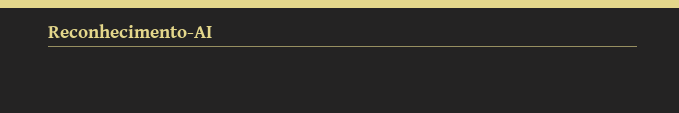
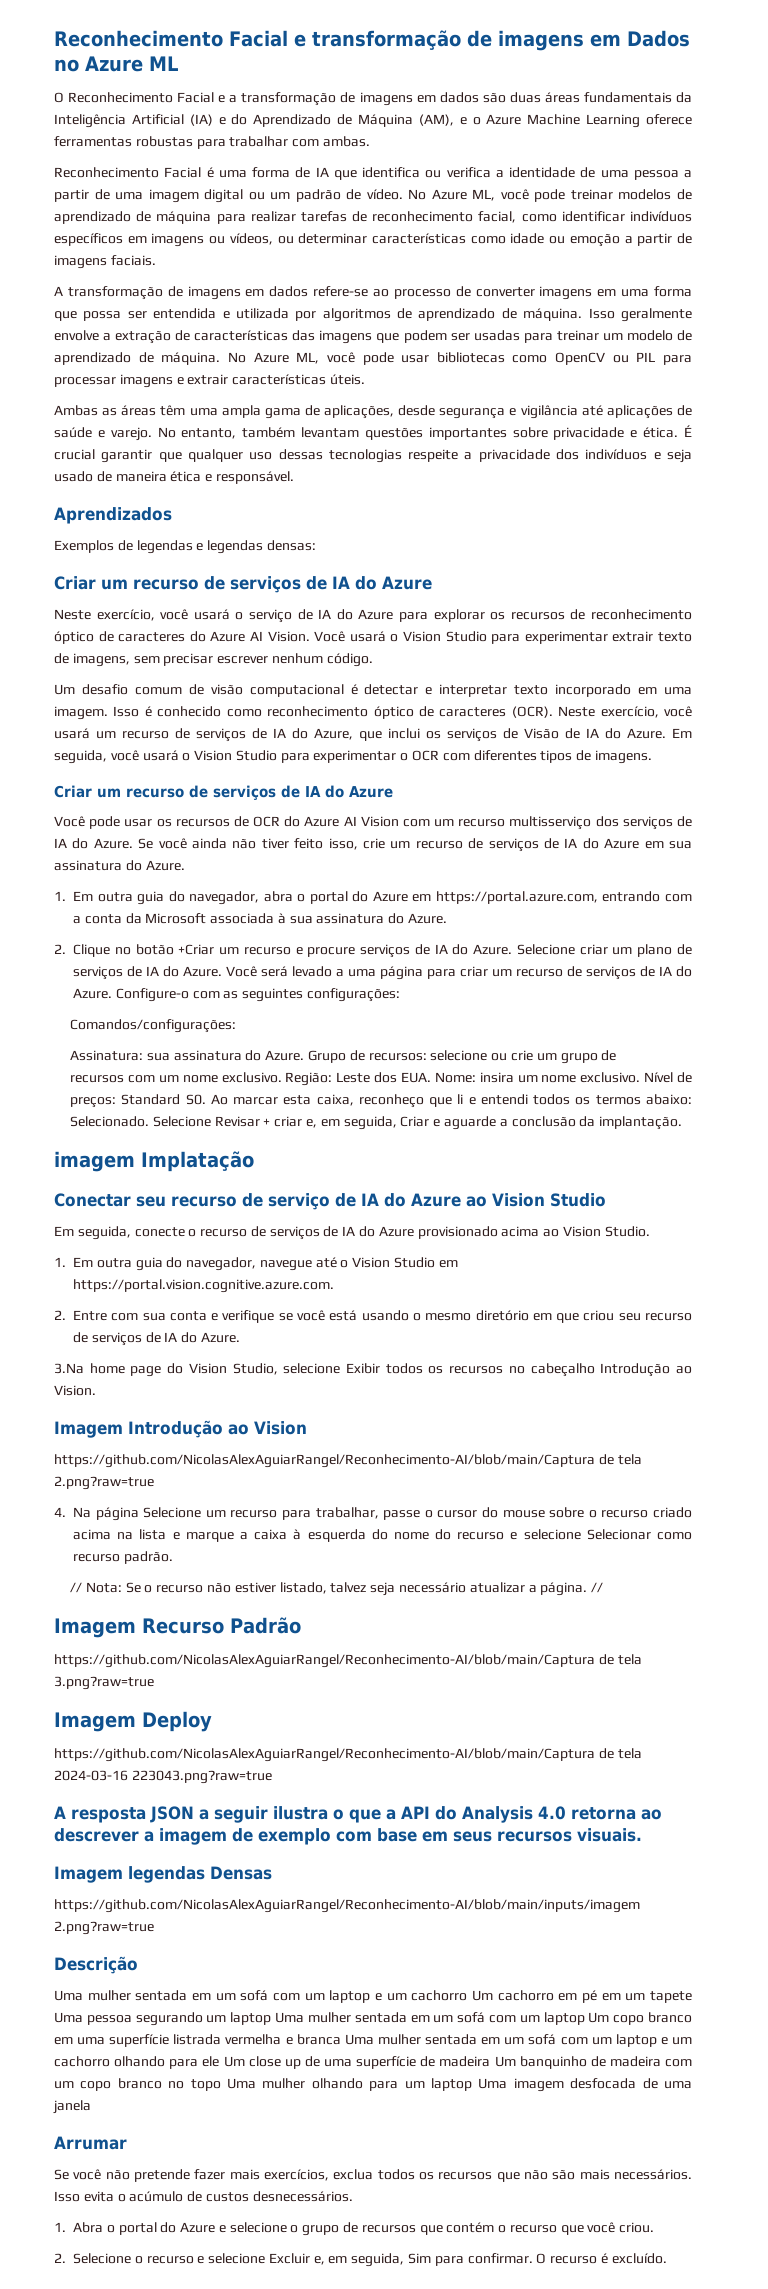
[48,24,212,38] Reconhecimento-AI -> [54,30,690,51] [54,56,178,72] [54,92,692,106] [54,114,692,128] [54,136,370,149] [54,167,692,180] [54,189,692,203] [54,211,692,224] [54,233,692,247] [54,255,156,269] [54,286,692,300] [54,308,692,322] [54,330,693,344] [54,352,692,365] [54,374,365,388] [54,405,692,419] [54,425,692,441] [54,449,692,463] [54,471,294,484] [54,507,172,524] [54,540,316,554] [54,576,432,593] [54,609,693,623] [54,631,693,644] [54,653,373,667] [54,684,692,697] [54,706,692,720] [54,728,692,742] [54,750,652,764] [54,785,393,800] [54,816,692,830] [54,838,692,852] [54,860,185,871] [54,891,693,905] [73,913,448,924] [54,944,692,958] [73,966,692,980] [73,988,400,1002] [70,1019,237,1033] [70,1050,617,1064] [70,1072,692,1086] [70,1094,692,1108] [70,1116,683,1130] [54,1151,254,1172] [54,1193,606,1210] [54,1226,650,1240] [54,1257,458,1271] [73,1279,334,1293] [54,1310,692,1323] [73,1332,240,1346] [54,1363,692,1377] [54,1385,96,1396] [54,1420,307,1438] [54,1454,642,1468] [54,1476,154,1490] [54,1507,693,1521] [73,1529,692,1542] [73,1551,173,1564] [70,1582,604,1596] [54,1617,301,1638] [54,1654,642,1668] [54,1676,154,1690] [54,1711,212,1732] [54,1748,642,1762] [54,1770,272,1784] [54,1806,662,1823] [54,1828,642,1845] [54,1866,272,1883] [54,1899,640,1913] [54,1921,154,1935] [54,1956,138,1974] [54,1990,692,2003] [54,2012,692,2026] [54,2034,693,2047] [54,2056,692,2069] [54,2078,692,2092] [53,2100,91,2114] [54,2136,127,2150] [54,2169,692,2182] [54,2191,353,2202] [54,2222,655,2236] [54,2253,667,2267] Reconhecimento Facial e transformação de imagens em Dados no Azure ML // O Reconhecimento Facial e a transformação de imagens em dados são duas áreas fundamentais da Inteligência Artificial (IA) e do Aprendizado de Máquina (AM), e o Azure Machine Learning oferece ferramentas robustas para trabalhar com ambas. // Reconhecimento Facial é uma forma de IA que identifica ou verifica a identidade de uma pessoa a partir de uma imagem digital ou um padrão de vídeo. No Azure ML, você pode treinar modelos de aprendizado de máquina para realizar tarefas de reconhecimento facial, como identificar indivíduos específicos em imagens ou vídeos, ou determinar características como idade ou emoção a partir de imagens faciais. // A transformação de imagens em dados refere-se ao processo de converter imagens em uma forma que possa ser entendida e utilizada por algoritmos de aprendizado de máquina. Isso geralmente envolve a extração de características das imagens que podem ser usadas para treinar um modelo de aprendizado de máquina. No Azure ML, você pode usar bibliotecas como OpenCV ou PIL para processar imagens e extrair características úteis. // Ambas as áreas têm uma ampla gama de aplicações, desde segurança e vigilância até aplicações de saúde e varejo. No entanto, também levantam questões importantes sobre privacidade e ética. É crucial garantir que qualquer uso dessas tecnologias respeite a privacidade dos indivíduos e seja usado de maneira ética e responsável. // Aprendizados // Exemplos de legendas e legendas densas: // Criar um recurso de serviços de IA do Azure // Neste exercício, você usará o serviço de IA do Azure para explorar os recursos de reconhecimento óptico de caracteres do Azure AI Vision. Você usará o Vision Studio para experimentar extrair texto de imagens, sem precisar escrever nenhum código. // Um desafio comum de visão computacional é detectar e interpretar texto incorporado em uma imagem. Isso é conhecido como reconhecimento óptico de caracteres (OCR). Neste exercício, você usará um recurso de serviços de IA do Azure, que inclui os serviços de Visão de IA do Azure. Em seguida, você usará o Vision Studio para experimentar o OCR com diferentes tipos de imagens. // Criar um recurso de serviços de IA do Azure // Você pode usar os recursos de OCR do Azure AI Vision com um recurso multisserviço dos serviços de IA do Azure. Se você ainda não tiver feito isso, crie um recurso de serviços de IA do Azure em sua assinatura do Azure. // 1. Em outra guia do navegador, abra o portal do Azure em https://portal.azure.com, entrando com a conta da Microsoft associada à sua assinatura do Azure. // 2. Clique no botão +Criar um recurso e procure serviços de IA do Azure. Selecione criar um plano de serviços de IA do Azure. Você será levado a uma página para criar um recurso de serviços de IA do Azure. Configure-o com as seguintes configurações: // Comandos/configurações: // Assinatura: sua assinatura do Azure. Grupo de recursos: selecione ou crie um grupo de // recursos com um nome exclusivo. Região: Leste dos EUA. Nome: insira um nome exclusivo. Nível de preços: Standard S0. Ao marcar esta caixa, reconheço que li e entendi todos os termos abaixo: Selecionado. Selecione Revisar + criar e, em seguida, Criar e aguarde a conclusão da implantação. // imagem Implatação // Conectar seu recurso de serviço de IA do Azure ao Vision Studio // Em seguida, conecte o recurso de serviços de IA do Azure provisionado acima ao Vision Studio. // 1. Em outra guia do navegador, navegue até o Vision Studio em https://portal.vision.cognitive.azure.com. // 2. Entre com sua conta e verifique se você está usando o mesmo diretório em que criou seu recurso de serviços de IA do Azure. // 3.Na home page do Vision Studio, selecione Exibir todos os recursos no cabeçalho Introdução ao Vision. // Imagem Introdução ao Vision // https://github.com/NicolasAlexAguiarRangel/Reconhecimento-AI/blob/main/Captura de tela 2.png?raw=true // 4. Na página Selecione um recurso para trabalhar, passe o cursor do mouse sobre o recurso criado acima na lista e marque a caixa à esquerda do nome do recurso e selecione Selecionar como recurso padrão. // // Nota: Se o recurso não estiver listado, talvez seja necessário atualizar a página. // // Imagem Recurso Padrão // https://github.com/NicolasAlexAguiarRangel/Reconhecimento-AI/blob/main/Captura de tela 3.png?raw=true // Imagem Deploy // https://github.com/NicolasAlexAguiarRangel/Reconhecimento-AI/blob/main/Captura de tela 2024-03-16 223043.png?raw=true // A resposta JSON a seguir ilustra o que a API do Analysis 4.0 retorna ao descrever a imagem de exemplo com base em seus recursos visuais. // Imagem legendas Densas // https://github.com/NicolasAlexAguiarRangel/Reconhecimento-AI/blob/main/inputs/imagem 2.png?raw=true // Descrição // Uma mulher sentada em um sofá com um laptop e um cachorro Um cachorro em pé em um tapete Uma pessoa segurando um laptop Uma mulher sentada em um sofá com um laptop Um copo branco em uma superfície listrada vermelha e branca Uma mulher sentada em um sofá com um laptop e um cachorro olhando para ele Um close up de uma superfície de madeira Um banquinho de madeira com um copo branco no topo Uma mulher olhando para um laptop Uma imagem desfocada de uma janela // Arrumar // Se você não pretende fazer mais exercícios, exclua todos os recursos que não são mais necessários. Isso evita o acúmulo de custos desnecessários. // 1. Abra o portal do Azure e selecione o grupo de recursos que contém o recurso que você criou. // 2. Selecione o recurso e selecione Excluir e, em seguida, Sim para confirmar. O recurso é excluído.

